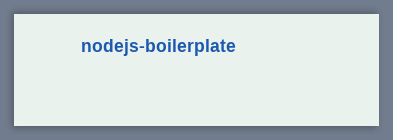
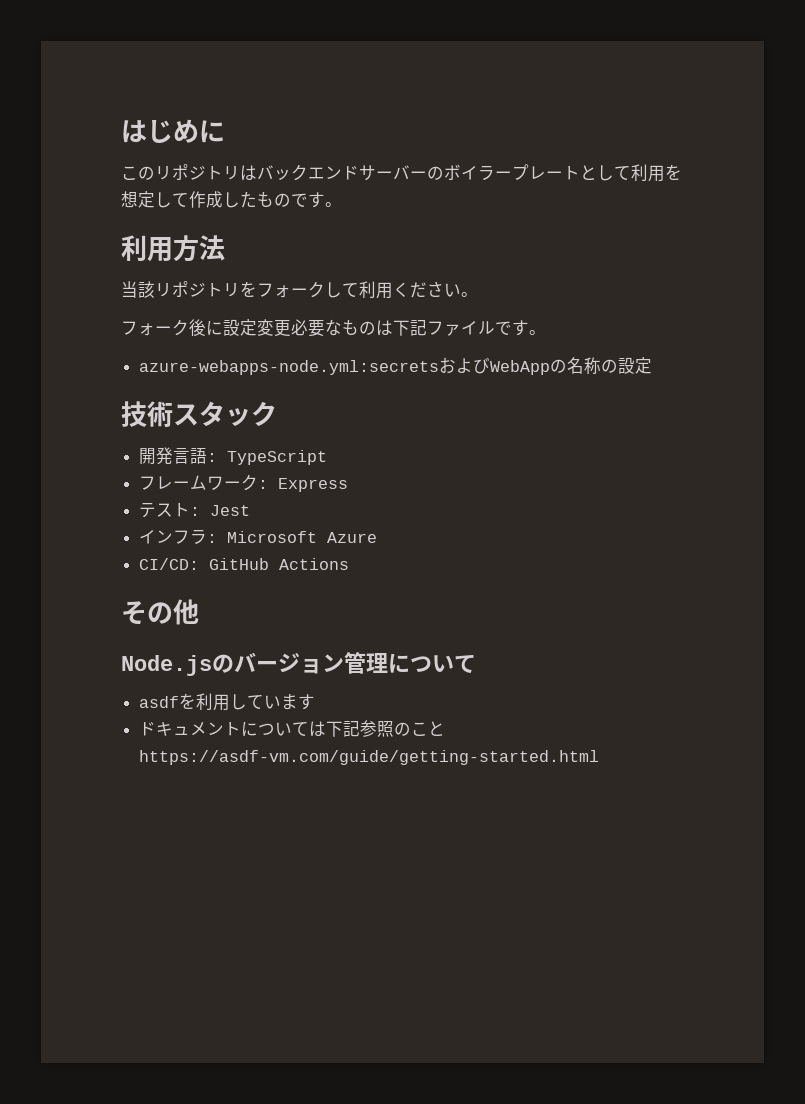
[81,39,236,56] nodejs-boilerplate -> [121,119,225,143] [121,164,682,182] [121,191,342,208] [121,235,225,262] [121,281,478,299] [121,319,546,337] [139,357,653,375] [121,401,277,427] [139,447,328,465] [139,474,349,492] [139,502,251,518] [139,529,378,545] [139,558,350,570] [121,599,199,625] [121,652,476,676] [139,693,316,711] [139,720,446,737] [139,750,600,765] はじめに // このリポジトリはバックエンドサーバーのボイラープレートとして利用を想定して作成したものです。 // 利用方法 // 当該リポジトリをフォークして利用ください。 // フォーク後に設定変更必要なものは下記ファイルです。 // azure-webapps-node.yml:secretsおよびWebAppの名称の設定 // 技術スタック // 開発言語: TypeScript // フレームワーク: Express // テスト: Jest // インフラ: Microsoft Azure // CI/CD: GitHub Actions // その他 // Node.jsのバージョン管理について // asdfを利用しています // ドキュメントについては下記参照のことhttps://asdf-vm.com/guide/getting-started.html

